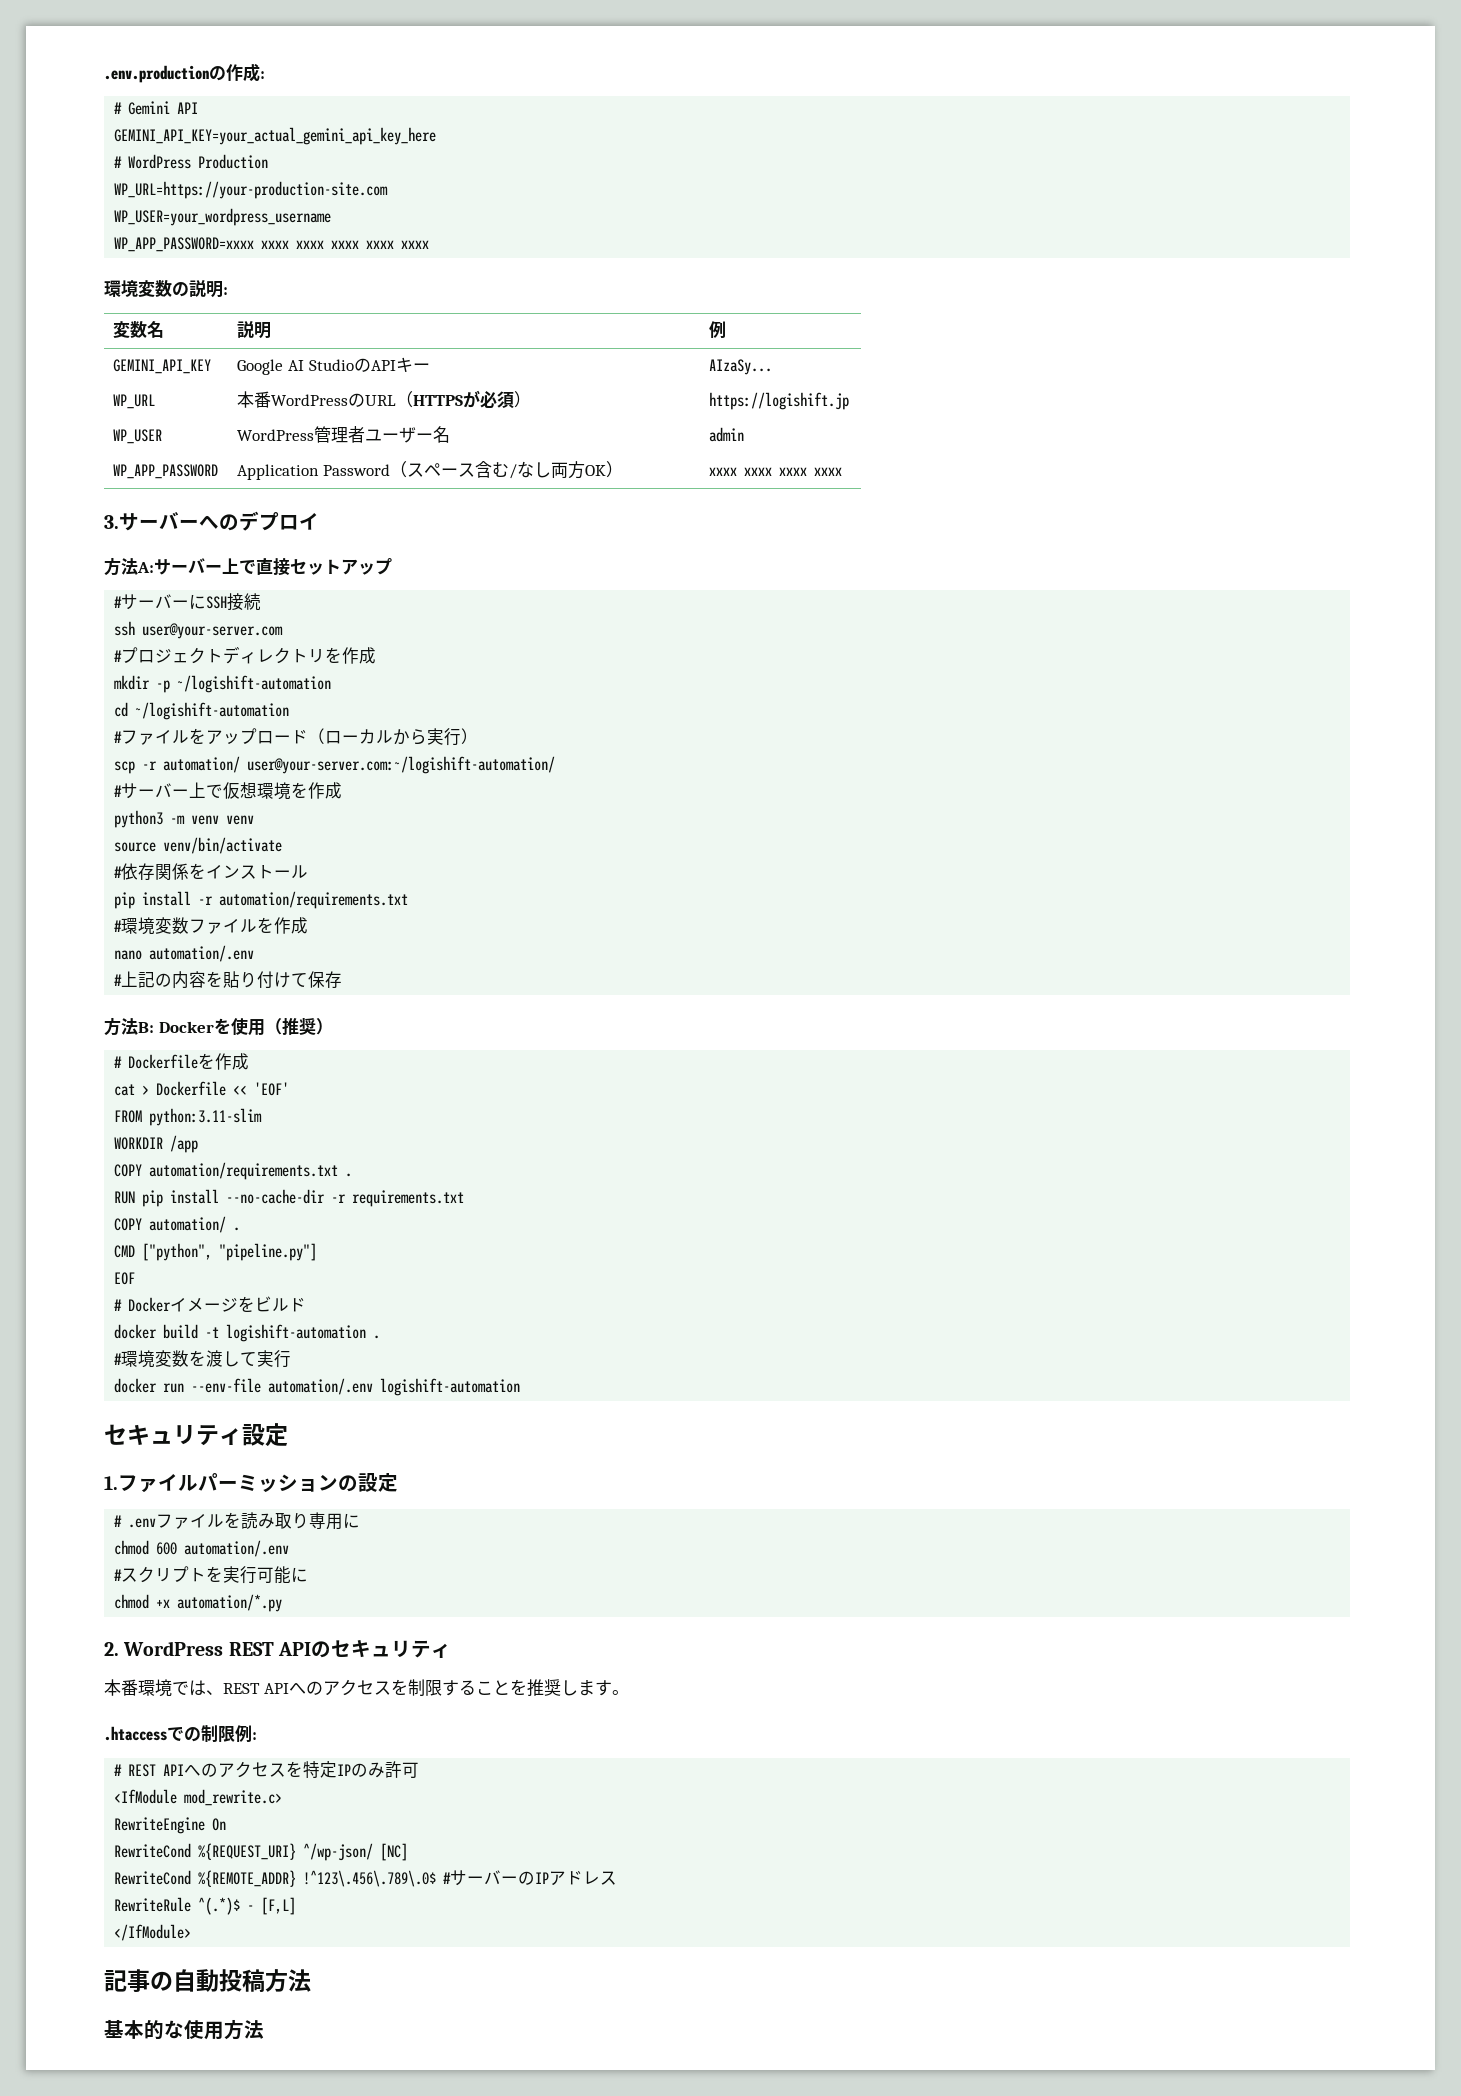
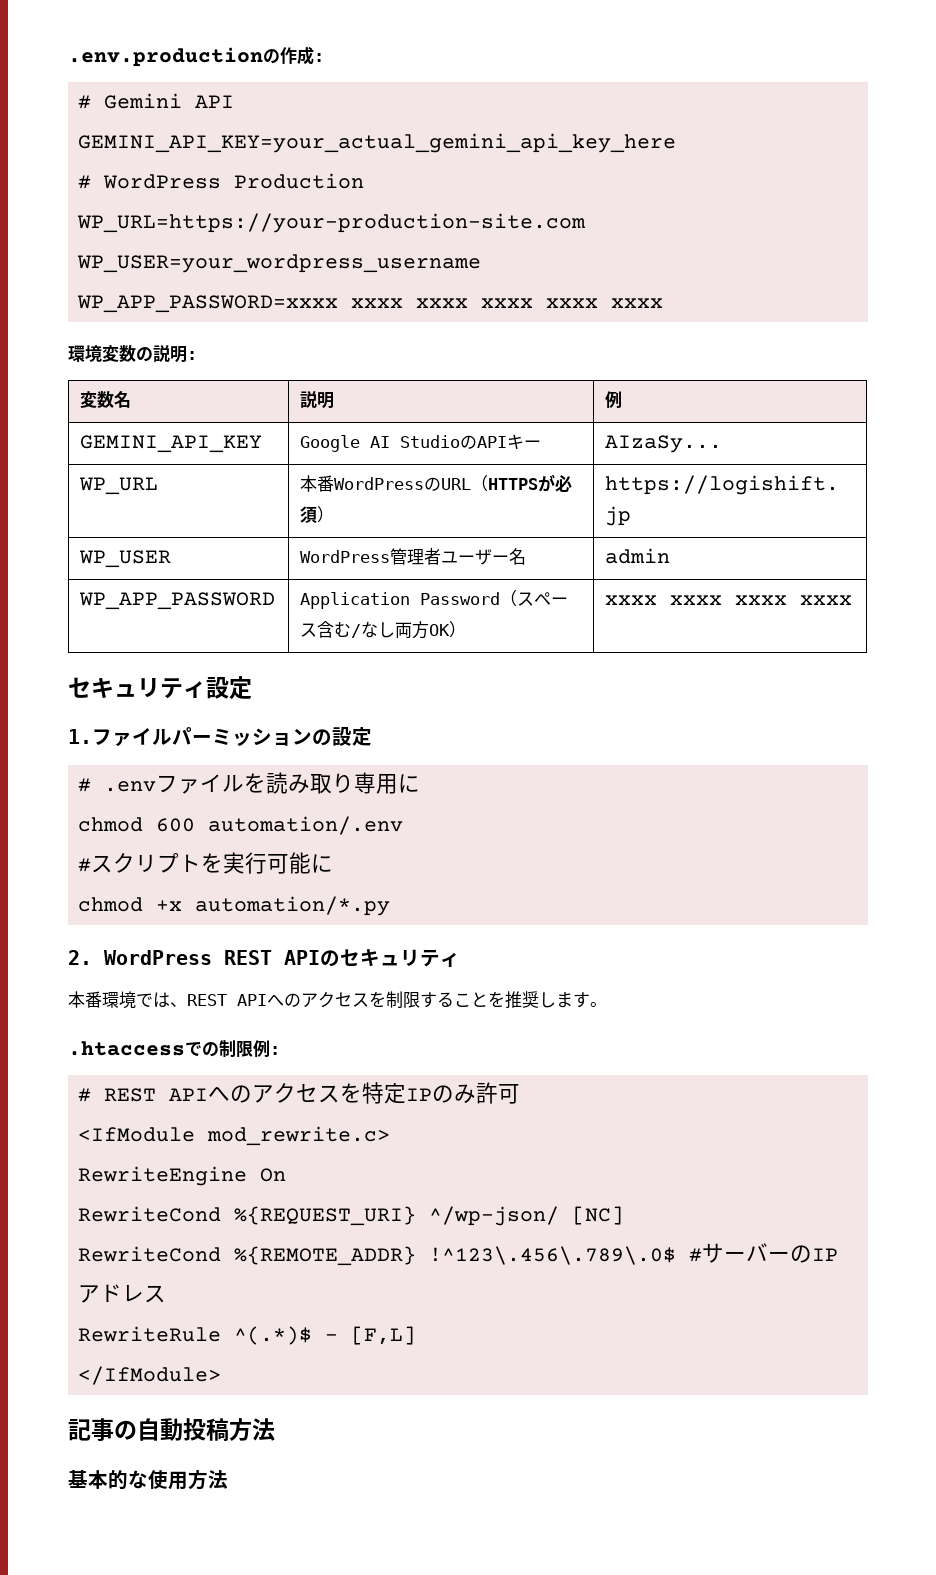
[104,511,319,531] [104,557,392,576] [114,593,262,611] [114,621,284,639] [114,646,377,664] [114,675,332,693] [114,702,290,720] [114,728,479,746] [114,756,556,774] [114,782,343,800] [114,810,255,828] [114,837,283,854] [114,863,309,880] [114,891,409,909] [114,917,309,935] [114,945,255,962] [114,971,343,989] [104,1017,333,1036] [114,1053,250,1070] [114,1081,290,1096] [114,1108,263,1126] [114,1135,199,1153] [114,1162,353,1180] [114,1189,465,1207] [114,1216,241,1233] [114,1243,318,1261] [114,1272,136,1285] [114,1296,307,1312] [114,1324,381,1342] [114,1350,292,1368] [114,1378,521,1396] // 3.サーバーへのデプロイ // 方法A:サーバー上で直接セットアップ // #サーバーにSSH接続 // ssh user@your-server.com // #プロジェクトディレクトリを作成 // mkdir -p ~/logishift-automation // cd ~/logishift-automation // #ファイルをアップロード（ローカルから実行） // scp -r automation/ user@your-server.com:~/logishift-automation/ // #サーバー上で仮想環境を作成 // python3 -m venv venv // source venv/bin/activate // #依存関係をインストール // pip install -r automation/requirements.txt // #環境変数ファイルを作成 // nano automation/.env // #上記の内容を貼り付けて保存 // 方法B: Dockerを使用（推奨） // # Dockerfileを作成 // cat > Dockerfile << 'EOF' // FROM python:3.11-slim // WORKDIR /app // COPY automation/requirements.txt . // RUN pip install --no-cache-dir -r requirements.txt // COPY automation/ . // CMD ["python", "pipeline.py"] // EOF // # Dockerイメージをビルド // docker build -t logishift-automation . // #環境変数を渡して実行 // docker run --env-file automation/.env logishift-automation -> (853, 600) none

